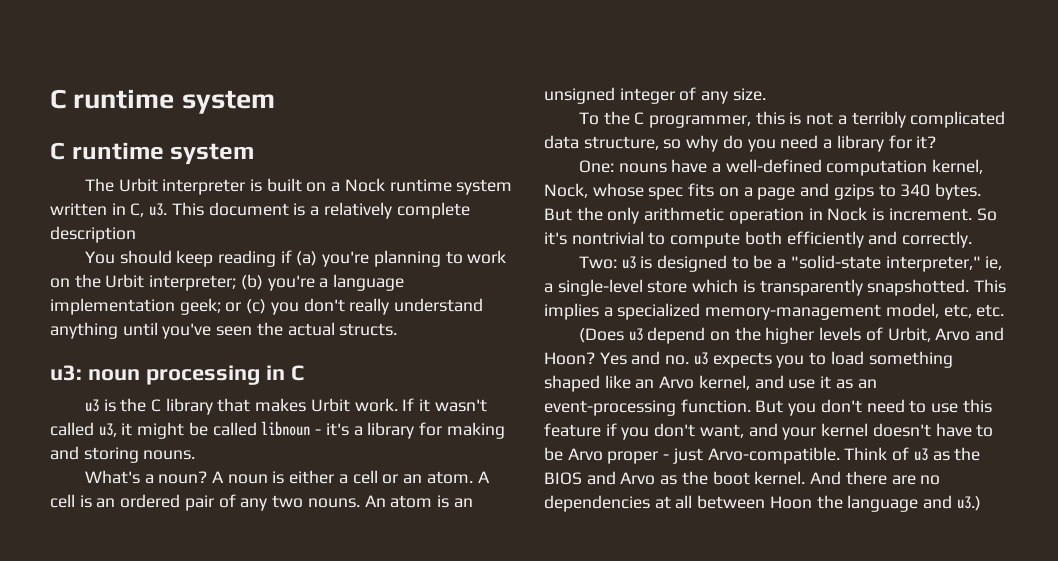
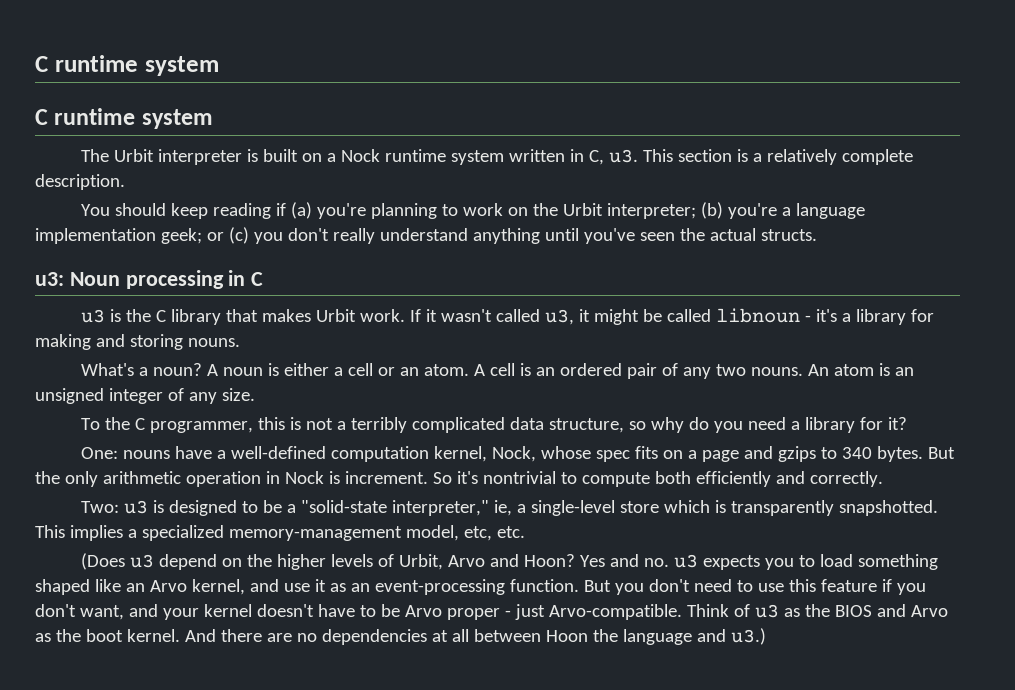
[208,202,289,216] document -> [677,149,732,162] section
[50,226,136,243] description -> [35,174,125,190] description.
[87,369,140,381] noun -> [69,272,120,286] Noun

